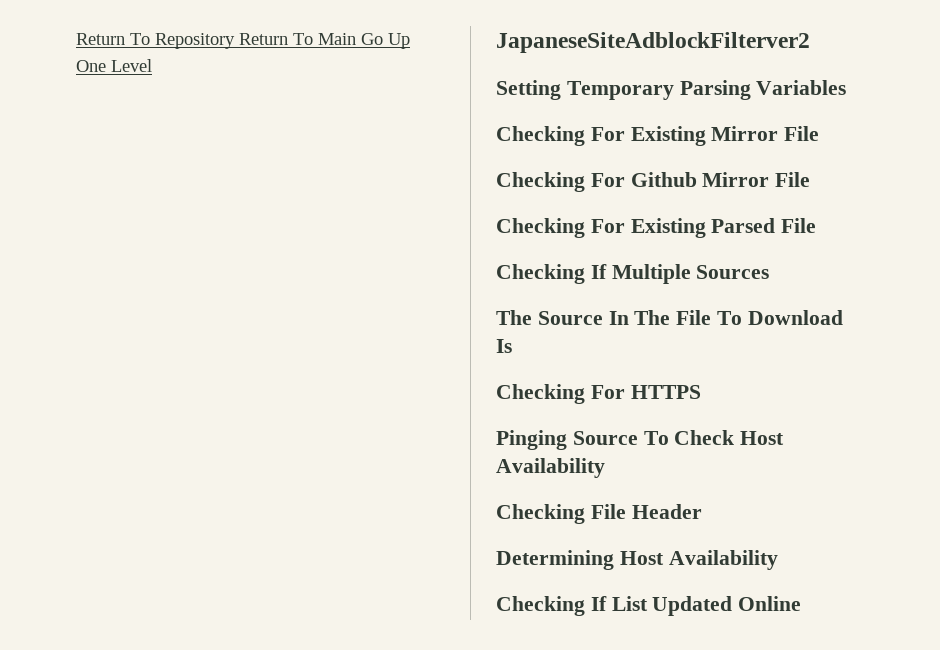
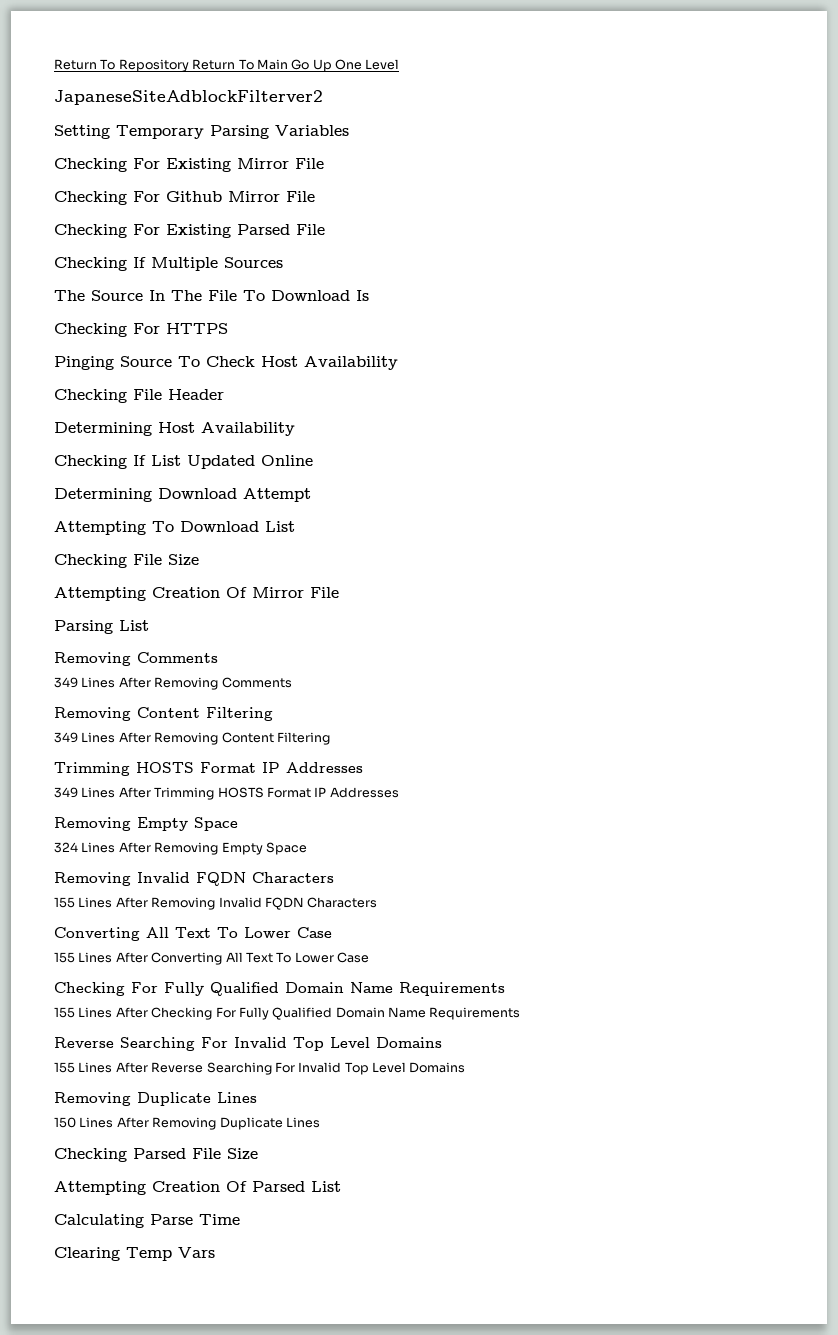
(802, 603) none -> [54,488,311,502] [54,521,295,535] [54,554,199,568] [54,587,339,601] [54,620,149,634] [54,652,218,666] [54,677,292,690] [54,707,273,721] [54,732,330,745] [54,762,363,776] [54,787,399,800] [54,817,238,831] [54,842,307,855] [54,872,334,886] [54,897,378,910] [54,927,332,941] [54,952,369,965] [54,982,505,996] [54,1007,521,1020] [54,1037,442,1051] [54,1062,466,1075] [54,1092,257,1106] [54,1117,320,1130] [54,1148,258,1162] [54,1181,341,1195] [54,1214,240,1228] [54,1247,215,1261] // Determining Download Attempt // Attempting To Download List // Checking File Size // Attempting Creation Of Mirror File // Parsing List // Removing Comments // 349 Lines After Removing Comments // Removing Content Filtering // 349 Lines After Removing Content Filtering // Trimming HOSTS Format IP Addresses // 349 Lines After Trimming HOSTS Format IP Addresses // Removing Empty Space // 324 Lines After Removing Empty Space // Removing Invalid FQDN Characters // 155 Lines After Removing Invalid FQDN Characters // Converting All Text To Lower Case // 155 Lines After Converting All Text To Lower Case // Checking For Fully Qualified Domain Name Requirements // 155 Lines After Checking For Fully Qualified Domain Name Requirements // Reverse Searching For Invalid Top Level Domains // 155 Lines After Reverse Searching For Invalid Top Level Domains // Removing Duplicate Lines // 150 Lines After Removing Duplicate Lines // Checking Parsed File Size // Attempting Creation Of Parsed List // Calculating Parse Time // Clearing Temp Vars

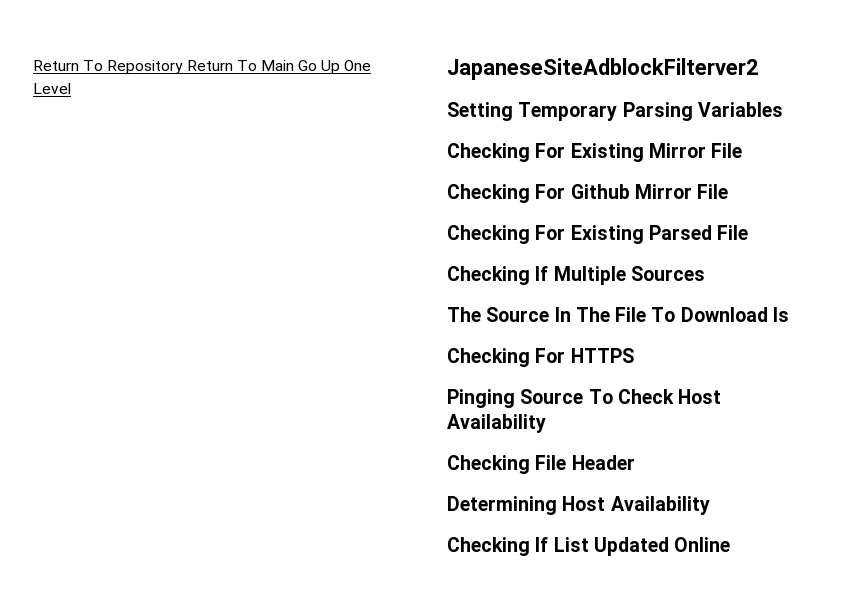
[54,488,311,502] [54,521,295,535] [54,554,199,568] [54,587,339,601] [54,620,149,634] [54,652,218,666] [54,677,292,690] [54,707,273,721] [54,732,330,745] [54,762,363,776] [54,787,399,800] [54,817,238,831] [54,842,307,855] [54,872,334,886] [54,897,378,910] [54,927,332,941] [54,952,369,965] [54,982,505,996] [54,1007,521,1020] [54,1037,442,1051] [54,1062,466,1075] [54,1092,257,1106] [54,1117,320,1130] [54,1148,258,1162] [54,1181,341,1195] [54,1214,240,1228] [54,1247,215,1261] // Determining Download Attempt // Attempting To Download List // Checking File Size // Attempting Creation Of Mirror File // Parsing List // Removing Comments // 349 Lines After Removing Comments // Removing Content Filtering // 349 Lines After Removing Content Filtering // Trimming HOSTS Format IP Addresses // 349 Lines After Trimming HOSTS Format IP Addresses // Removing Empty Space // 324 Lines After Removing Empty Space // Removing Invalid FQDN Characters // 155 Lines After Removing Invalid FQDN Characters // Converting All Text To Lower Case // 155 Lines After Converting All Text To Lower Case // Checking For Fully Qualified Domain Name Requirements // 155 Lines After Checking For Fully Qualified Domain Name Requirements // Reverse Searching For Invalid Top Level Domains // 155 Lines After Reverse Searching For Invalid Top Level Domains // Removing Duplicate Lines // 150 Lines After Removing Duplicate Lines // Checking Parsed File Size // Attempting Creation Of Parsed List // Calculating Parse Time // Clearing Temp Vars -> (731, 544) none

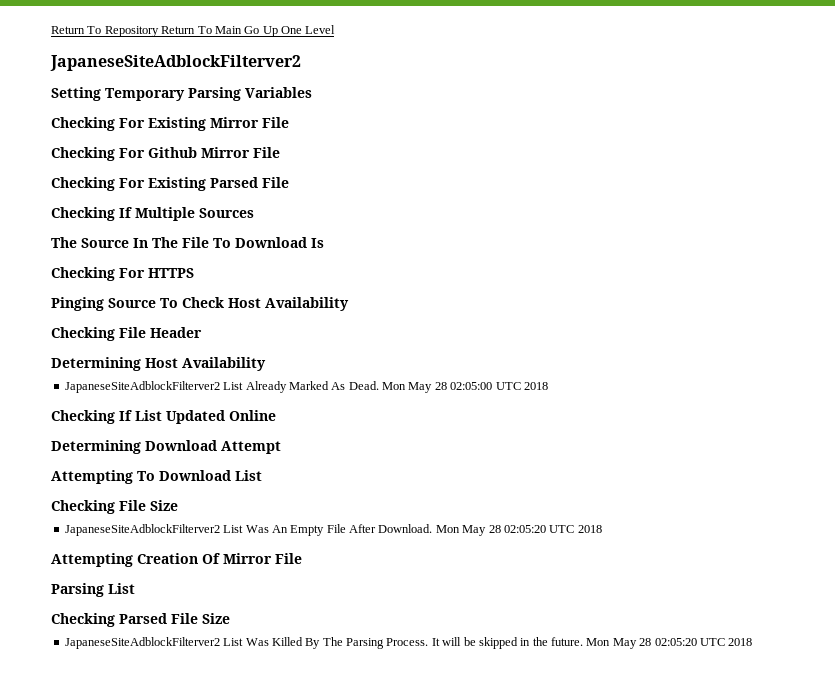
(710, 505) none -> [64,381,548,393] // JapaneseSiteAdblockFilterver2 List Already Marked As Dead. Mon May 28 02:05:00 UTC 2018
(731, 544) none -> [51,440,281,454] [51,470,262,484] [51,500,178,514] [64,524,602,536] [51,553,302,567] [51,583,135,597] [51,613,230,627] [64,637,753,649] // Determining Download Attempt // Attempting To Download List // Checking File Size // JapaneseSiteAdblockFilterver2 List Was An Empty File After Download. Mon May 28 02:05:20 UTC 2018 // Attempting Creation Of Mirror File // Parsing List // Checking Parsed File Size // JapaneseSiteAdblockFilterver2 List Was Killed By The Parsing Process. It will be skipped in the future. Mon May 28 02:05:20 UTC 2018

